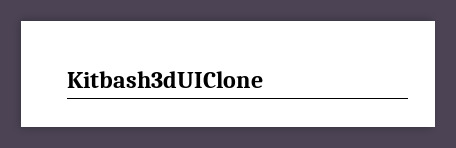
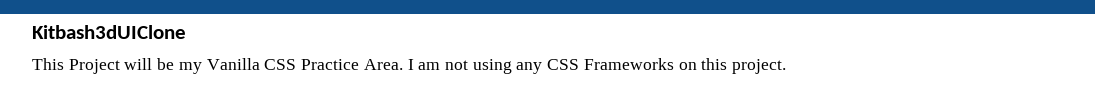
(263, 79) none -> [32,58,787,74] // This Project will be my Vanilla CSS Practice Area. I am not using any CSS Frameworks on this project.

